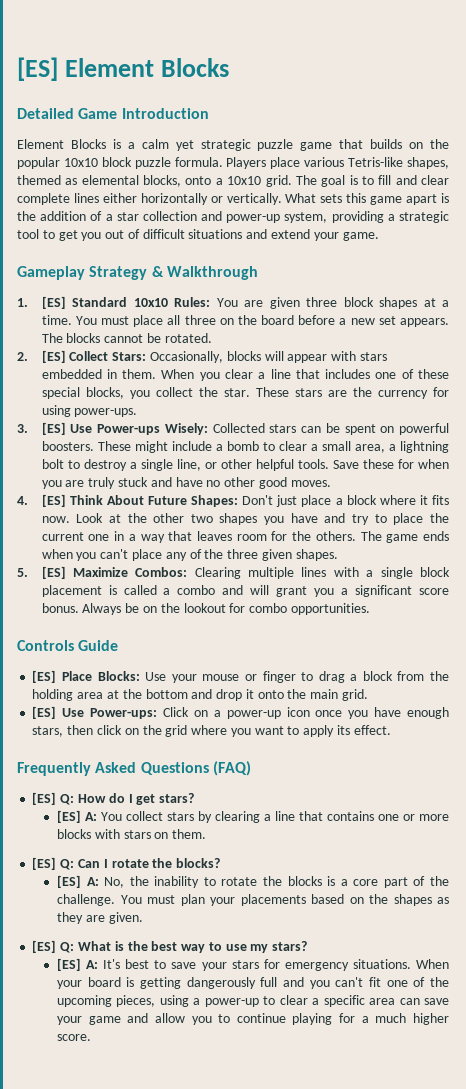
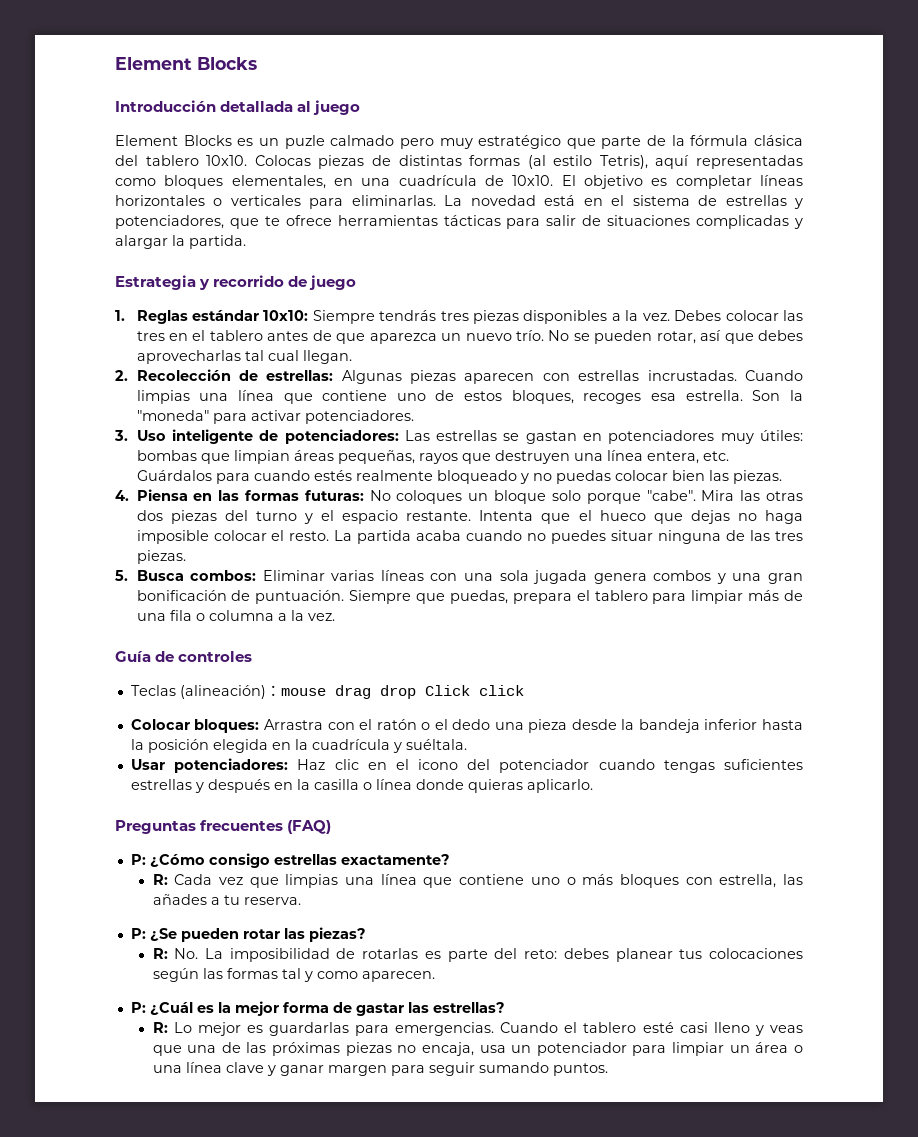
[17,57,58,81] [ES] -> (115, 63) none
[17,108,209,119] [17,139,450,151] [17,157,450,169] [17,175,449,187] [17,193,449,205] [17,211,449,223] [17,229,379,241] [17,266,258,280] [17,296,449,309] [41,315,449,327] [41,333,212,343] [17,350,387,363] [41,369,450,381] [41,387,449,399] [41,405,138,417] [17,422,450,435] [41,441,450,453] [41,459,450,471] [41,477,331,489] [17,494,449,507] [41,513,449,525] [41,531,450,543] [41,549,338,561] [17,566,450,579] [41,585,449,597] [41,603,370,615] [17,640,119,651] [32,670,450,683] [32,689,368,701] [32,706,449,719] [32,725,391,737] [17,761,251,776] [32,792,195,805] [57,810,450,823] [57,829,207,839] [32,857,221,870] [57,875,449,888] [57,894,450,906] [57,912,143,924] [32,940,308,953] [57,958,449,971] [57,977,450,989] [57,995,450,1007] [57,1013,450,1025] [57,1034,92,1041] Detailed Game Introduction // Element Blocks is a calm yet strategic puzzle game that builds on the popular 10x10 block puzzle formula. Players place various Tetris-like shapes, themed as elemental blocks, onto a 10x10 grid. The goal is to fill and clear complete lines either horizontally or vertically. What sets this game apart is the addition of a star collection and power-up system, providing a strategic tool to get you out of difficult situations and extend your game. // Gameplay Strategy & Walkthrough // 1. [ES] Standard 10x10 Rules: You are given three block shapes at a time. You must place all three on the board before a new set appears. The blocks cannot be rotated. // 2. [ES] Collect Stars: Occasionally, blocks will appear with stars embedded in them. When you clear a line that includes one of these special blocks, you collect the star. These stars are the currency for using power-ups. // 3. [ES] Use Power-ups Wisely: Collected stars can be spent on powerful boosters. These might include a bomb to clear a small area, a lightning bolt to destroy a single line, or other helpful tools. Save these for when you are truly stuck and have no other good moves. // 4. [ES] Think About Future Shapes: Don't just place a block where it fits now. Look at the other two shapes you have and try to place the current one in a way that leaves room for the others. The game ends when you can't place any of the three given shapes. // 5. [ES] Maximize Combos: Clearing multiple lines with a single block placement is called a combo and will grant you a significant score bonus. Always be on the lookout for combo opportunities. // Controls Guide // [ES] Place Blocks: Use your mouse or finger to drag a block from the holding area at the bottom and drop it onto the main grid. // [ES] Use Power-ups: Click on a power-up icon once you have enough stars, then click on the grid where you want to apply its effect. // Frequently Asked Questions (FAQ) // [ES] Q: How do I get stars? // [ES] A: You collect stars by clearing a line that contains one or more blocks with stars on them. // [ES] Q: Can I rotate the blocks? // [ES] A: No, the inability to rotate the blocks is a core part of the challenge. You must plan your placements based on the shapes as they are given. // [ES] Q: What is the best way to use my stars? // [ES] A: It's best to save your stars for emergency situations. When your board is getting dangerously full and you can't fit one of the upcoming pieces, using a power-up to clear a specific area can save your game and allow you to continue playing for a much higher score. -> [115,100,361,115] [115,135,803,149] [115,155,803,169] [115,175,804,189] [115,195,803,209] [115,215,803,229] [115,235,246,249] [115,275,357,290] [115,310,803,324] [136,330,803,344] [136,350,352,364] [115,369,803,384] [136,390,804,404] [136,410,414,424] [114,429,803,444] [136,450,729,464] [136,470,782,484] [115,489,803,504] [136,510,804,524] [136,530,804,544] [136,550,186,564] [115,570,803,584] [136,590,803,604] [136,610,335,621] [115,651,253,662] [130,685,524,699] [130,719,804,733] [130,739,467,753] [130,758,803,773] [130,779,593,793] [115,820,332,834] [130,853,450,868] [152,874,803,888] [152,894,301,905] [130,927,366,942] [152,948,804,962] [152,968,435,982] [130,1001,505,1016] [152,1022,803,1036] [152,1042,804,1056] [152,1062,608,1076] Introducción detallada al juego // Element Blocks es un puzle calmado pero muy estratégico que parte de la fórmula clásica del tablero 10x10. Colocas piezas de distintas formas (al estilo Tetris), aquí representadas como bloques elementales, en una cuadrícula de 10x10. El objetivo es completar líneas horizontales o verticales para eliminarlas. La novedad está en el sistema de estrellas y potenciadores, que te ofrece herramientas tácticas para salir de situaciones complicadas y alargar la partida. // Estrategia y recorrido de juego // 1. Reglas estándar 10x10: Siempre tendrás tres piezas disponibles a la vez. Debes colocar las tres en el tablero antes de que aparezca un nuevo trío. No se pueden rotar, así que debes aprovecharlas tal cual llegan. // 2. Recolección de estrellas: Algunas piezas aparecen con estrellas incrustadas. Cuando limpias una línea que contiene uno de estos bloques, recoges esa estrella. Son la "moneda" para activar potenciadores. // 3. Uso inteligente de potenciadores: Las estrellas se gastan en potenciadores muy útiles: bombas que limpian áreas pequeñas, rayos que destruyen una línea entera, etc. Guárdalos para cuando estés realmente bloqueado y no puedas colocar bien las piezas. // 4. Piensa en las formas futuras: No coloques un bloque solo porque "cabe". Mira las otras dos piezas del turno y el espacio restante. Intenta que el hueco que dejas no haga imposible colocar el resto. La partida acaba cuando no puedes situar ninguna de las tres piezas. // 5. Busca combos: Eliminar varias líneas con una sola jugada genera combos y una gran bonificación de puntuación. Siempre que puedas, prepara el tablero para limpiar más de una fila o columna a la vez. // Guía de controles // Teclas (alineación)：mouse drag drop Click click // Colocar bloques: Arrastra con el ratón o el dedo una pieza desde la bandeja inferior hasta la posición elegida en la cuadrícula y suéltala. // Usar potenciadores: Haz clic en el icono del potenciador cuando tengas suficientes estrellas y después en la casilla o línea donde quieras aplicarlo. // Preguntas frecuentes (FAQ) // P: ¿Cómo consigo estrellas exactamente? // R: Cada vez que limpias una línea que contiene uno o más bloques con estrella, las añades a tu reserva. // P: ¿Se pueden rotar las piezas? // R: No. La imposibilidad de rotarlas es parte del reto: debes planear tus colocaciones según las formas tal y como aparecen. // P: ¿Cuál es la mejor forma de gastar las estrellas? // R: Lo mejor es guardarlas para emergencias. Cuando el tablero esté casi lleno y veas que una de las próximas piezas no encaja, usa un potenciador para limpiar un área o una línea clave y ganar margen para seguir sumando puntos.

